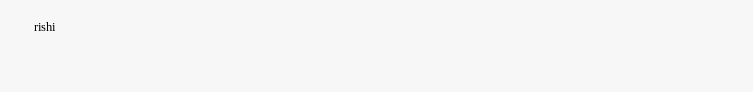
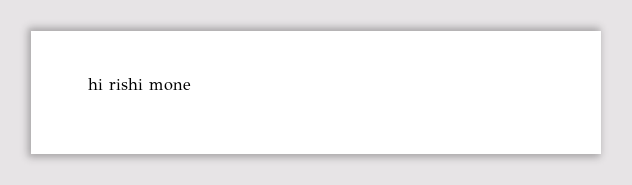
[34,22,56,31] rishi -> [88,78,191,91] hi rishi mone

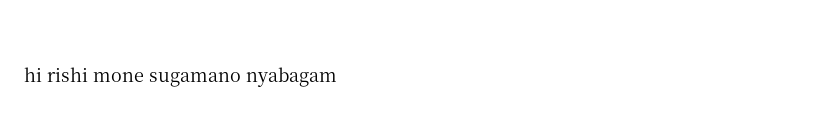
(191, 86) none -> [149,67,337,87] sugamano nyabagam

